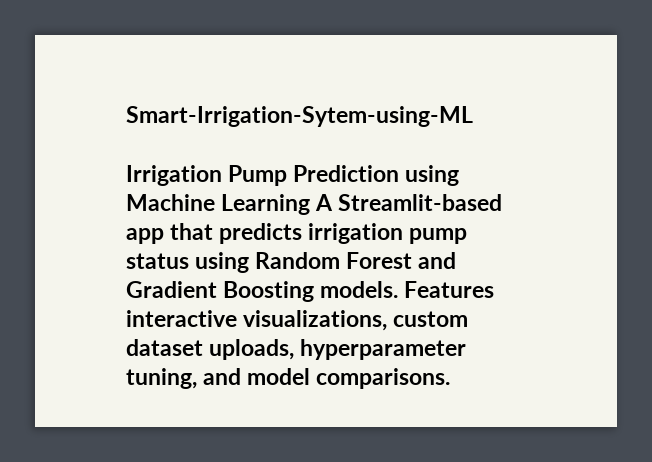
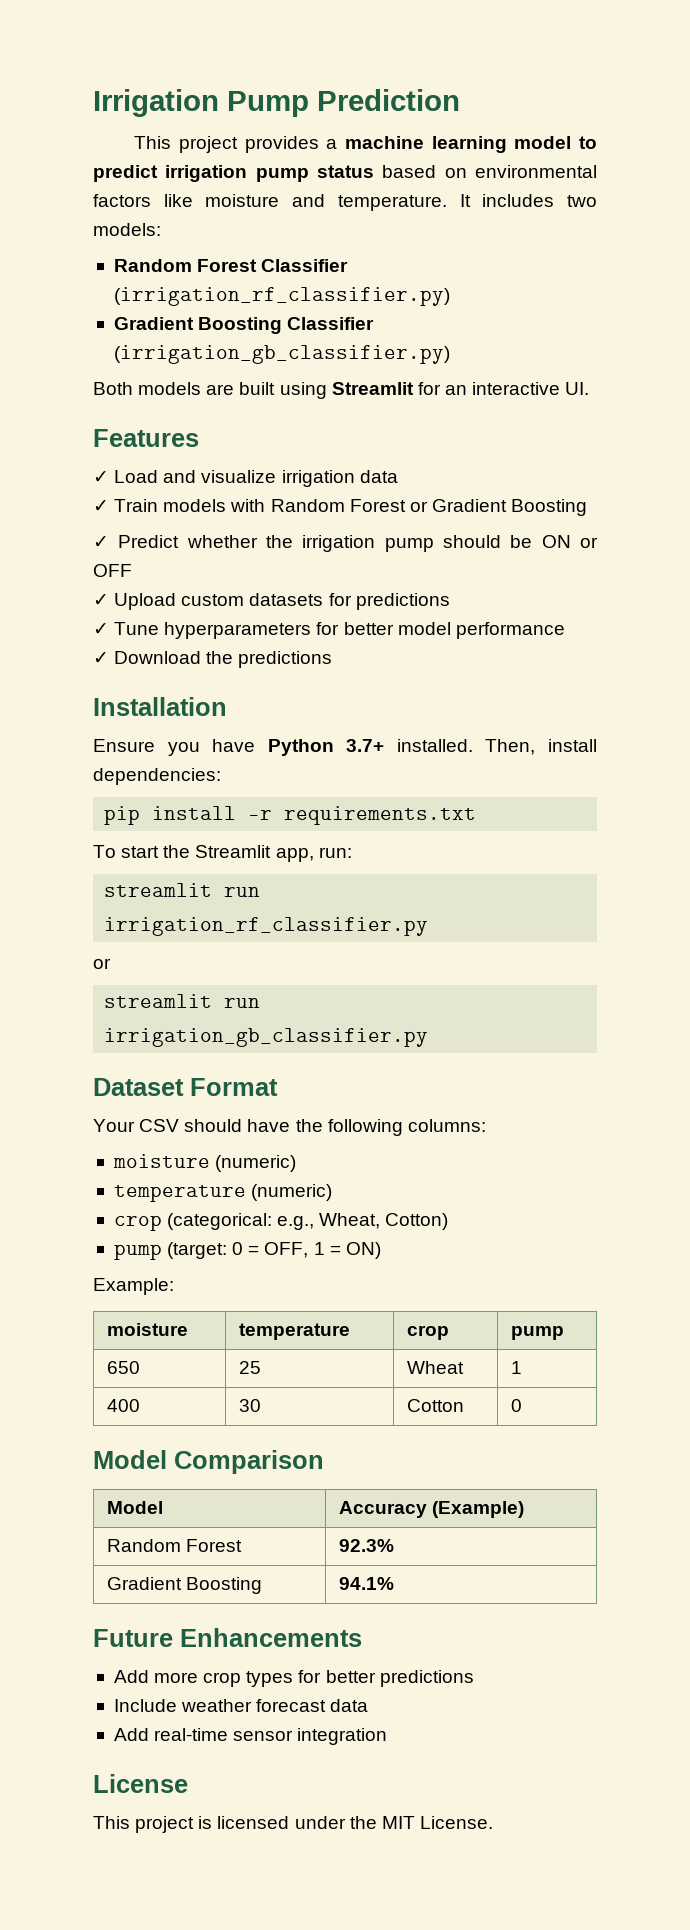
[126,106,473,127] Smart-Irrigation-Sytem-using-ML // -> (93, 103) none
[405,165,460,186] [126,194,503,215] [126,223,468,244] [126,252,457,273] [126,281,495,302] [126,310,469,331] [126,339,467,360] [126,368,451,389] using Machine Learning A Streamlit-based app that predicts irrigation pump status using Random Forest and Gradient Boosting models. Features interactive visualizations, custom dataset uploads, hyperparameter tuning, and model comparisons. -> [134,136,597,153] [93,165,597,182] [93,194,597,211] [93,223,161,236] [113,259,349,272] [113,287,450,306] [113,317,375,334] [113,345,450,364] [93,382,590,399] [93,429,199,447] [93,470,398,487] [93,499,588,516] [93,535,598,552] [93,564,132,577] [93,593,450,610] [93,622,565,639] [93,651,333,668] [93,697,227,716] [93,739,597,756] [93,768,221,785] [104,806,477,825] [93,845,352,862] [104,883,261,897] [104,917,429,936] [93,958,111,969] [104,994,261,1008] [104,1028,429,1047] [93,1078,278,1096] [93,1119,486,1136] [112,1154,297,1172] [113,1184,333,1202] [113,1213,449,1231] [113,1242,381,1260] [93,1278,174,1295] [106,1323,188,1336] [238,1323,350,1340] [406,1325,449,1340] [510,1326,564,1340] [106,1361,140,1374] [238,1361,261,1374] [406,1361,464,1374] [510,1361,522,1374] [106,1399,140,1412] [238,1399,261,1412] [406,1399,464,1412] [510,1399,522,1412] [93,1450,324,1474] [106,1501,163,1514] [338,1501,524,1518] [106,1539,242,1552] [338,1539,394,1552] [106,1577,262,1594] [338,1577,394,1590] [93,1628,362,1647] [113,1670,474,1687] [113,1699,369,1712] [113,1728,388,1745] [93,1774,188,1793] [93,1816,493,1833] // This project provides a machine learning model to predict irrigation pump status based on environmental factors like moisture and temperature. It includes two models: // Random Forest Classifier (irrigation_rf_classifier.py) // Gradient Boosting Classifier (irrigation_gb_classifier.py) // Both models are built using Streamlit for an interactive UI. // Features // ✓ Load and visualize irrigation data // ✓ Train models with Random Forest or Gradient Boosting // ✓ Predict whether the irrigation pump should be ON or OFF // ✓ Upload custom datasets for predictions // ✓ Tune hyperparameters for better model performance // ✓ Download the predictions // Installation // Ensure you have Python 3.7+ installed. Then, install dependencies: // pip install -r requirements.txt // To start the Streamlit app, run: // streamlit run irrigation_rf_classifier.py // or // streamlit run irrigation_gb_classifier.py // Dataset Format // Your CSV should have the following columns: // moisture (numeric) // temperature (numeric) // crop (categorical: e.g., Wheat, Cotton) // pump (target: 0 = OFF, 1 = ON) // Example: // moisture | temperature | crop | pump // 650 | 25 | Wheat | 1 // 400 | 30 | Cotton | 0 // Model Comparison // Model | Accuracy (Example) // Random Forest | 92.3% // Gradient Boosting | 94.1% // Future Enhancements // Add more crop types for better predictions // Include weather forecast data // Add real-time sensor integration // License // This project is licensed under the MIT License.

